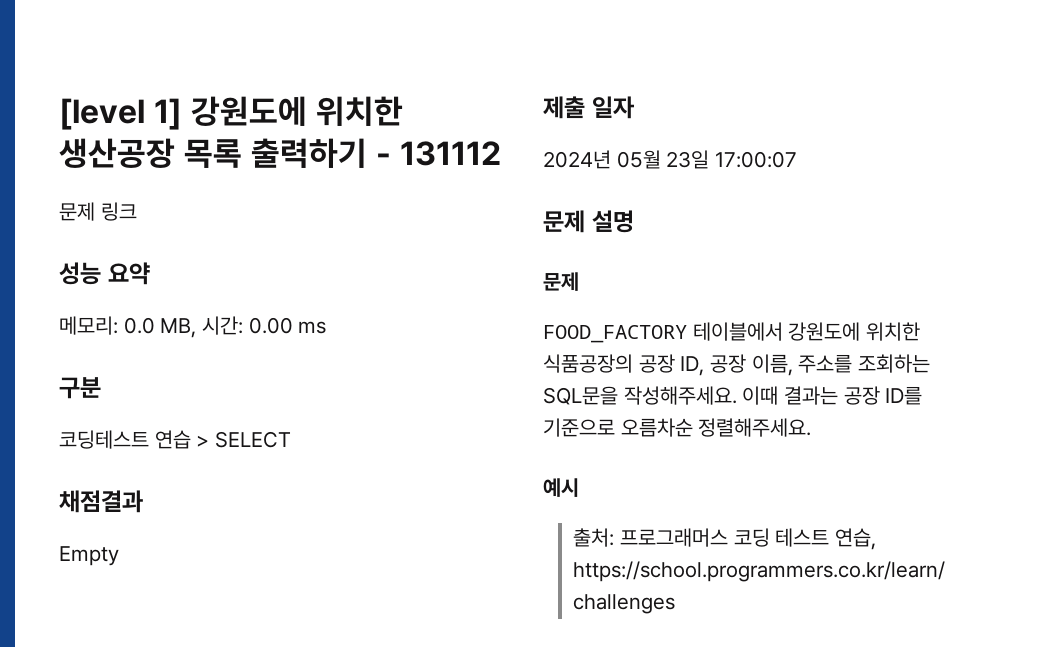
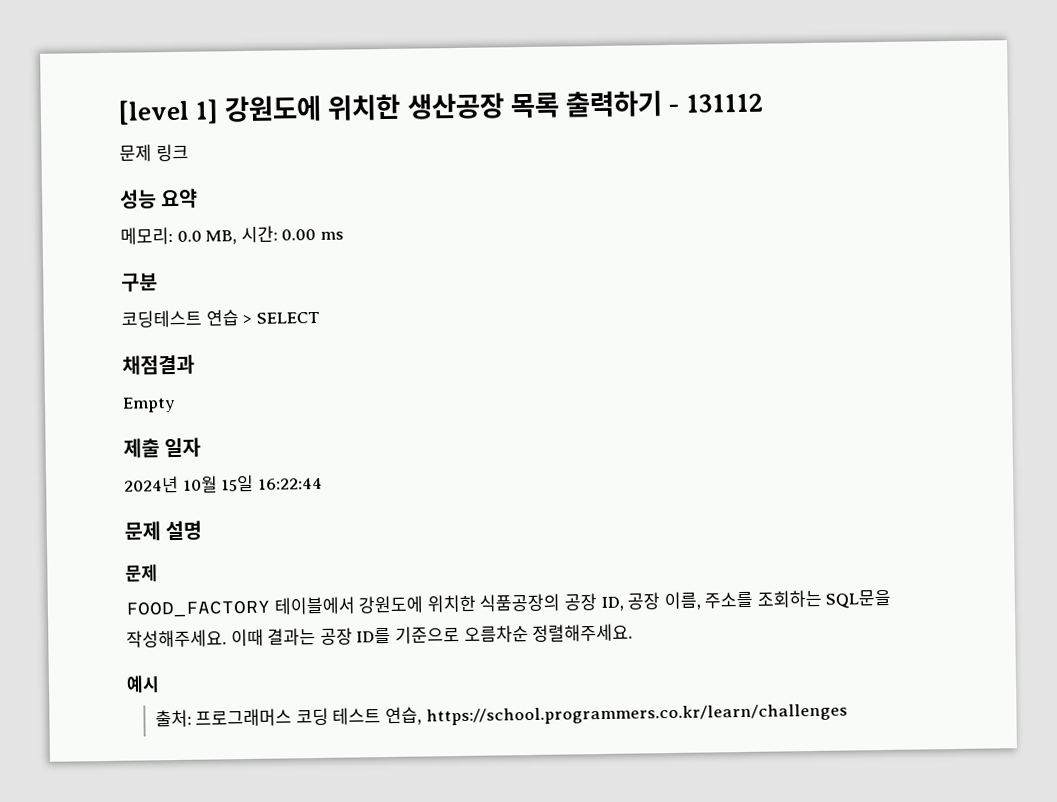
[616,150,798,169] 05월 23일 17:00:07 -> [182,474,323,493] 10월 15일 16:22:44

